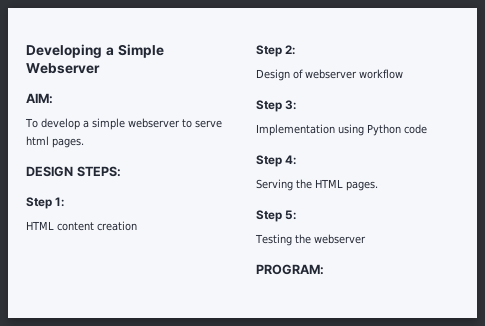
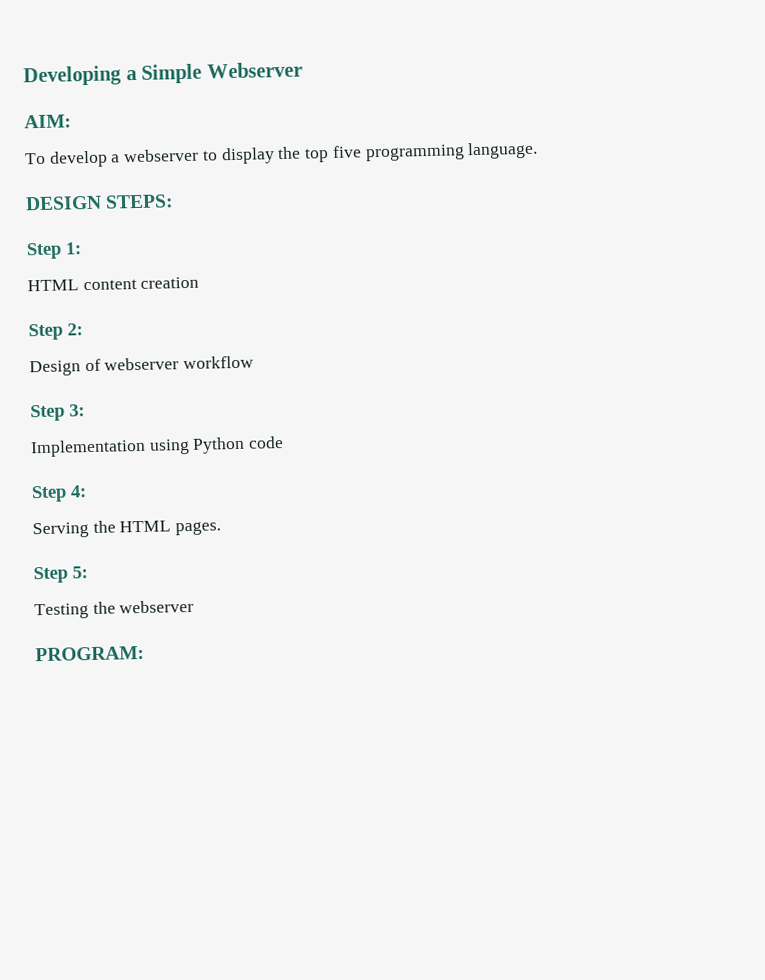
[91,118,125,130] simple -> (121, 158) none
[194,120,222,128] [26,136,84,148] serve html pages. -> [220,141,539,165] display the top five programming language.

